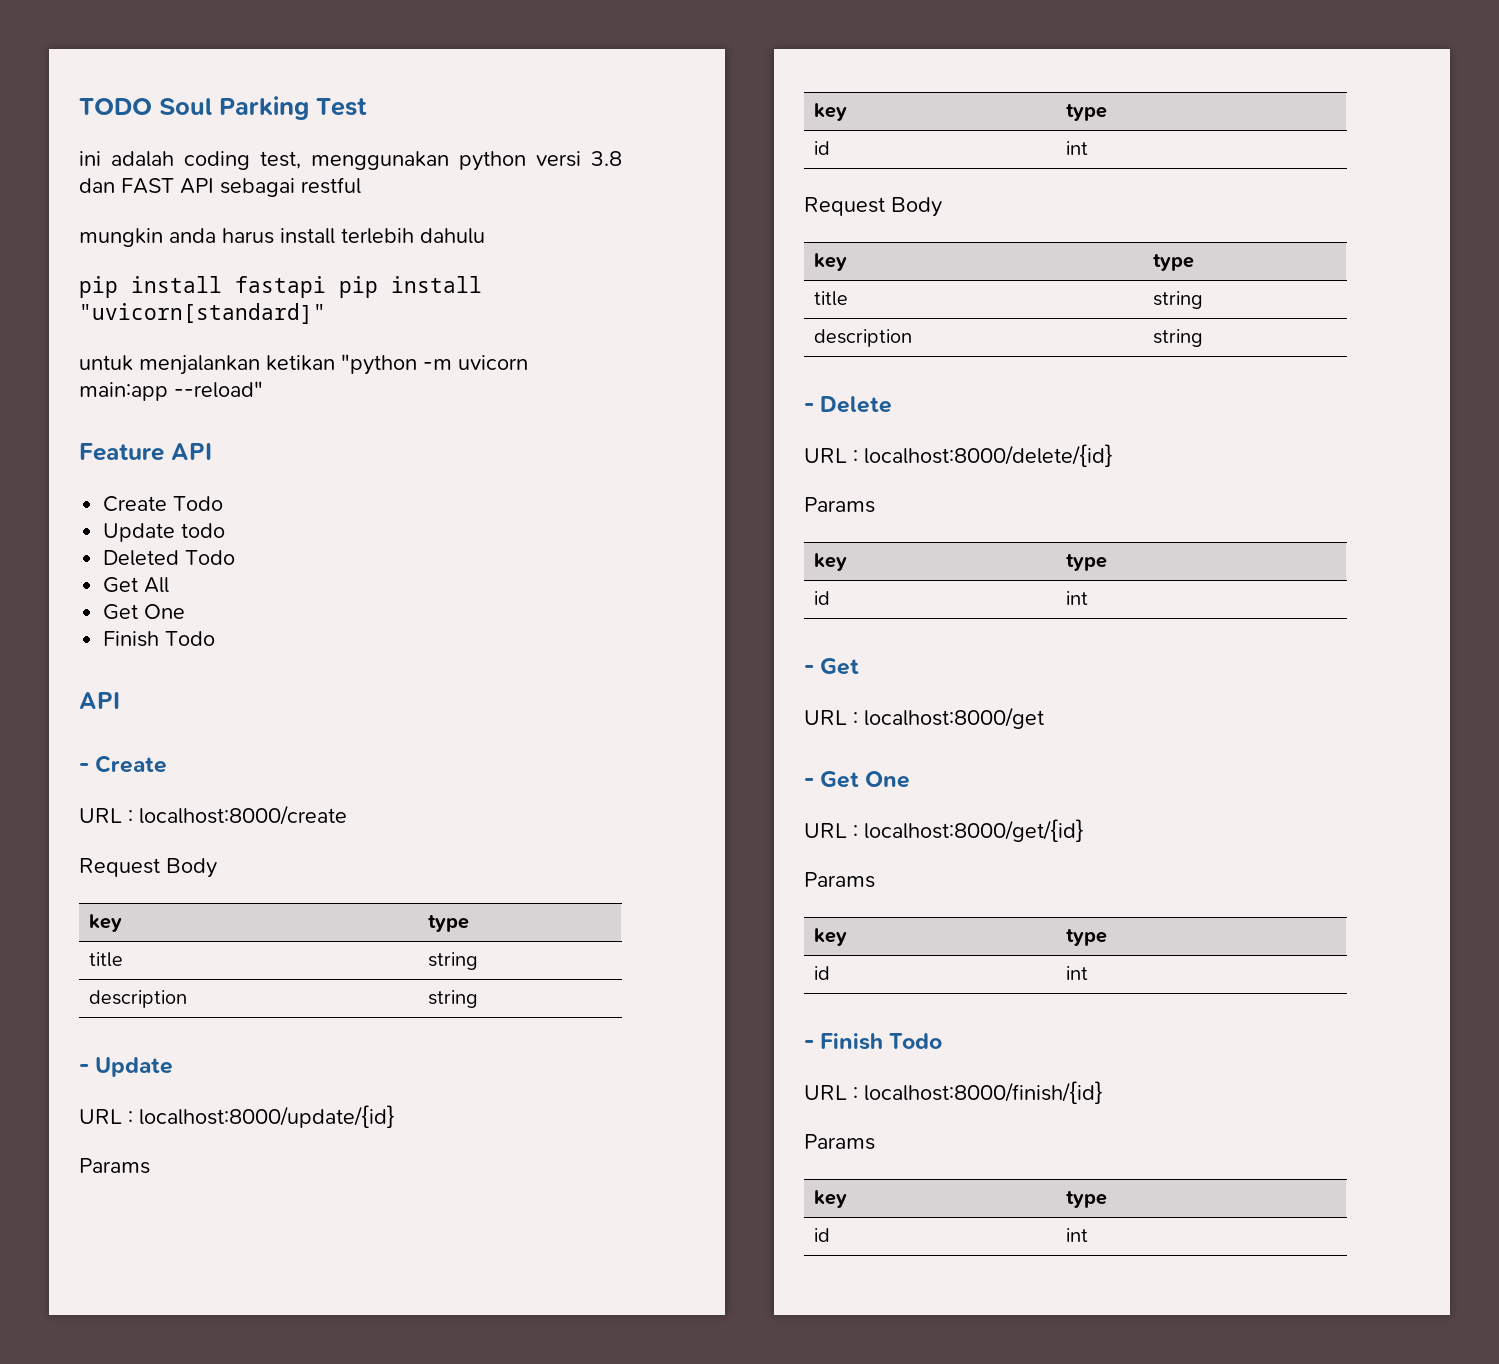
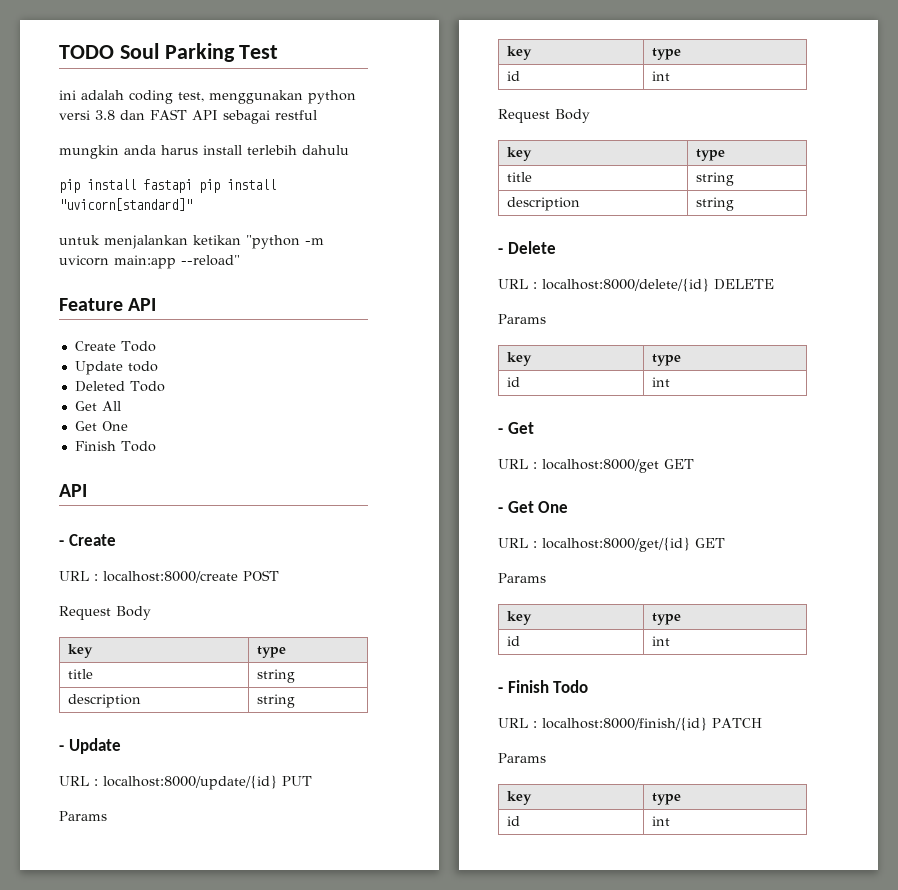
(347, 815) none -> [243,570,279,581] POST
(395, 1116) none -> [282,776,312,786] PUT
(1113, 455) none -> [714,279,774,290] DELETE
(1044, 718) none -> [664,459,694,469] GET
(1084, 830) none -> [695,538,725,548] GET
(1103, 1092) none -> [712,718,762,728] PATCH

